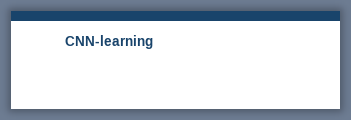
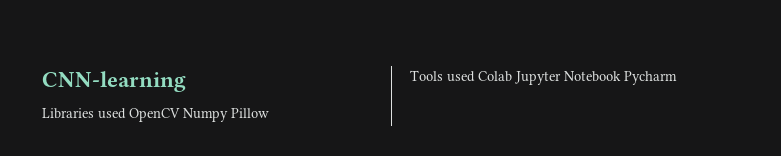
(153, 42) none -> [42,108,269,122] [410,70,677,85] // Libraries used OpenCV Numpy Pillow // Tools used Colab Jupyter Notebook Pycharm

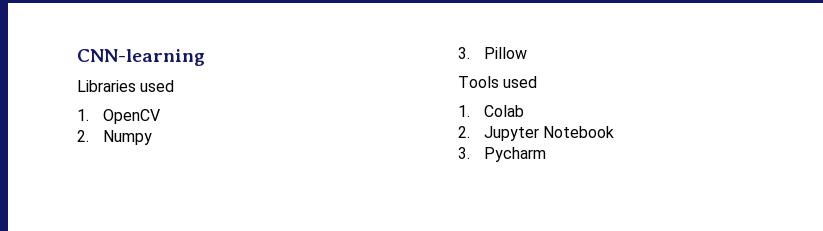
(126, 113) none -> [77,109,89,121] // 1.
(180, 115) none -> [77,130,89,142] // 2.
(228, 115) none -> [458,47,470,59] // 3.
(475, 76) none -> [458,105,470,117] // 1.
(512, 76) none -> [458,126,470,138] // 2.
(621, 76) none -> [458,147,470,159] // 3.

